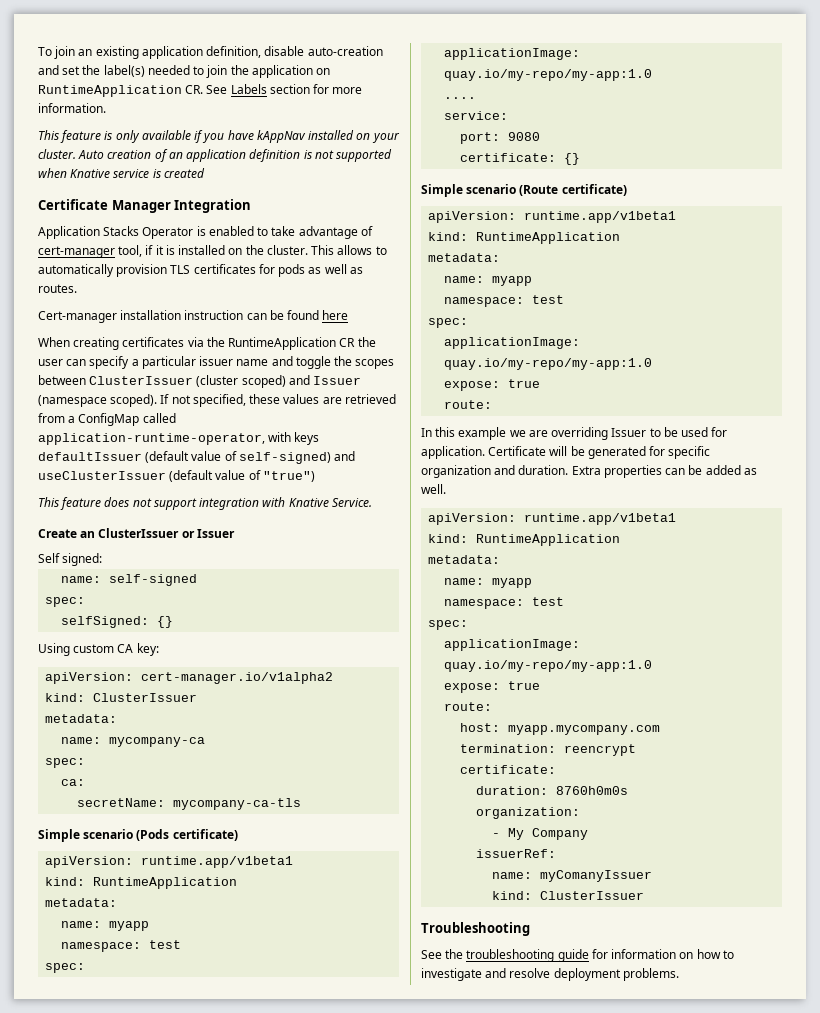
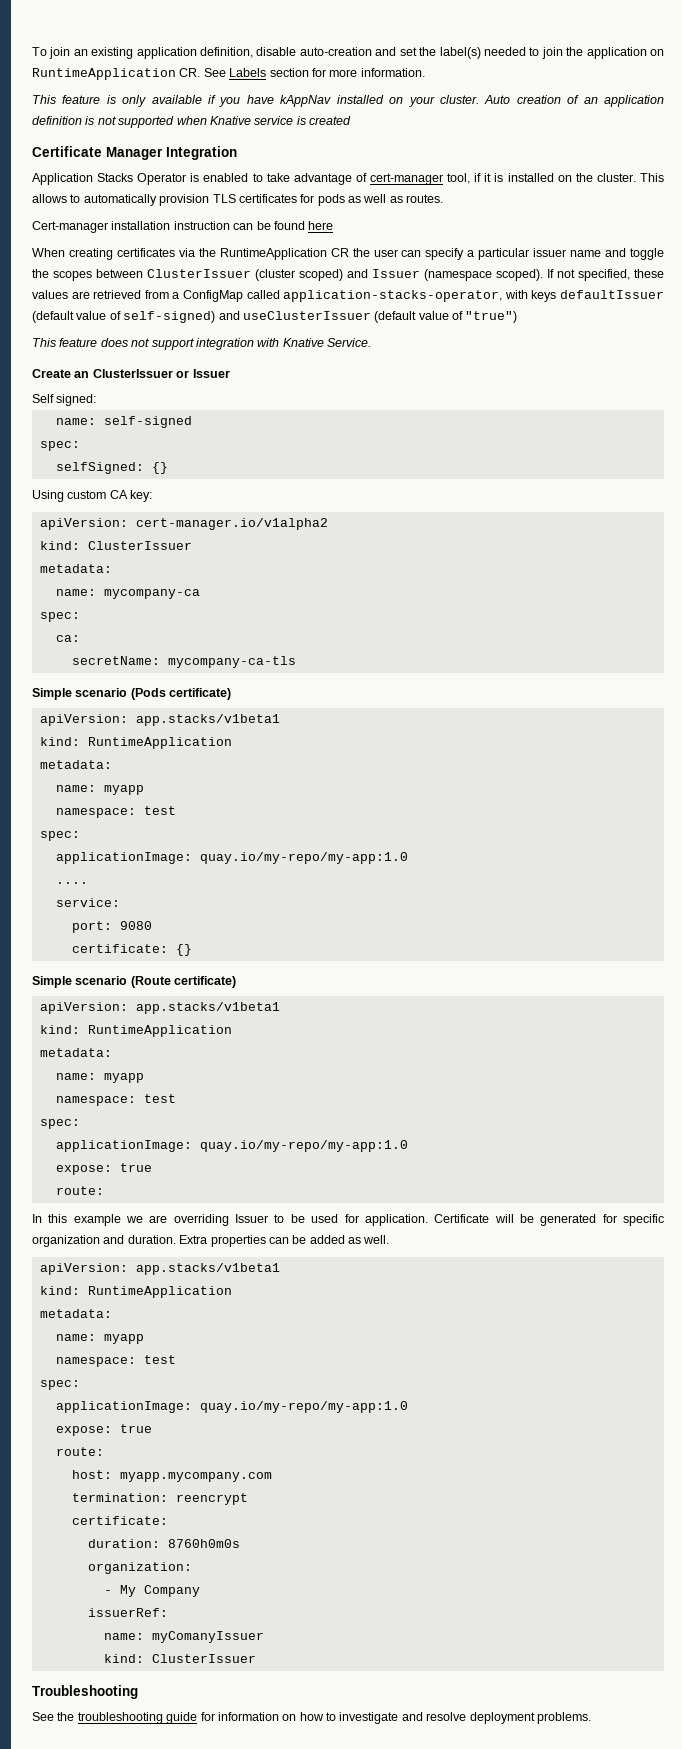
[38,433,265,445] application-runtime-operator, -> [283,290,503,302] application-stacks-operator,
[141,856,294,868] runtime.app/v1beta1 -> [135,714,280,726] app.stacks/v1beta1
[524,211,677,223] runtime.app/v1beta1 -> [135,1002,280,1014] app.stacks/v1beta1
[524,513,677,525] runtime.app/v1beta1 -> [135,1263,280,1275] app.stacks/v1beta1

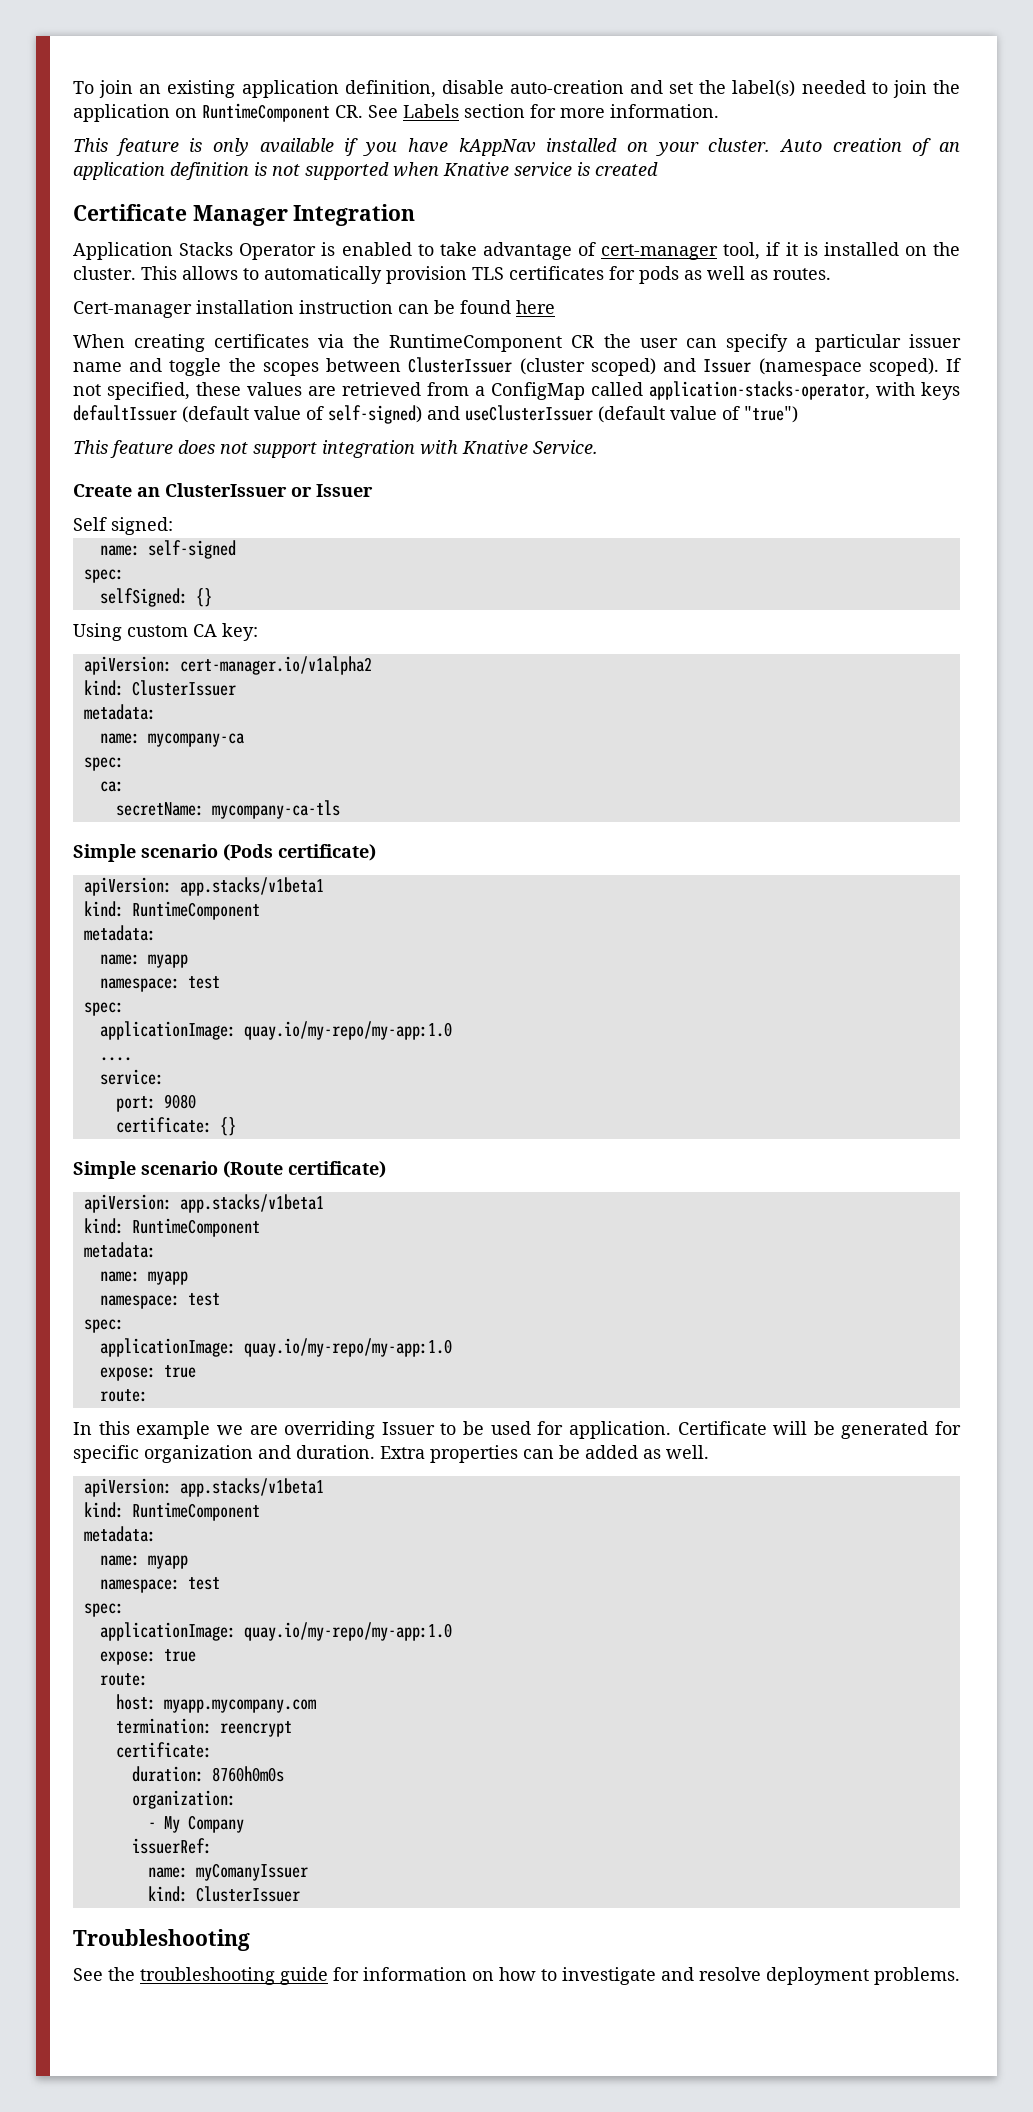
[32,68,176,80] RuntimeApplication -> [202,103,330,122] RuntimeComponent
[219,248,327,260] RuntimeApplication -> [389,334,563,352] RuntimeComponent
[87,737,232,749] RuntimeApplication -> [131,901,260,920] RuntimeComponent
[87,1025,232,1037] RuntimeApplication -> [131,1218,260,1237] RuntimeComponent
[87,1286,232,1298] RuntimeApplication -> [131,1502,260,1521] RuntimeComponent

